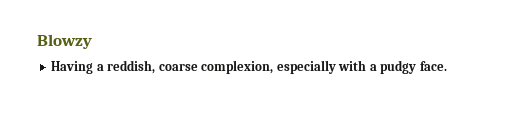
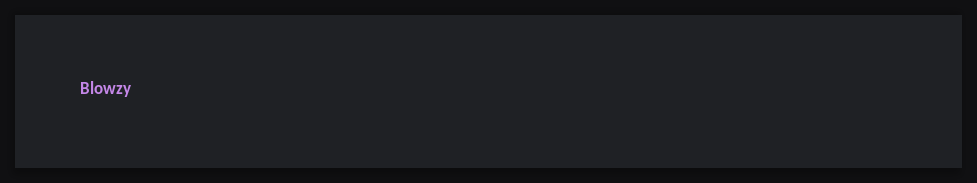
[51,60,447,74] // Having a reddish, coarse complexion, especially with a pudgy face. -> (131, 89) none

